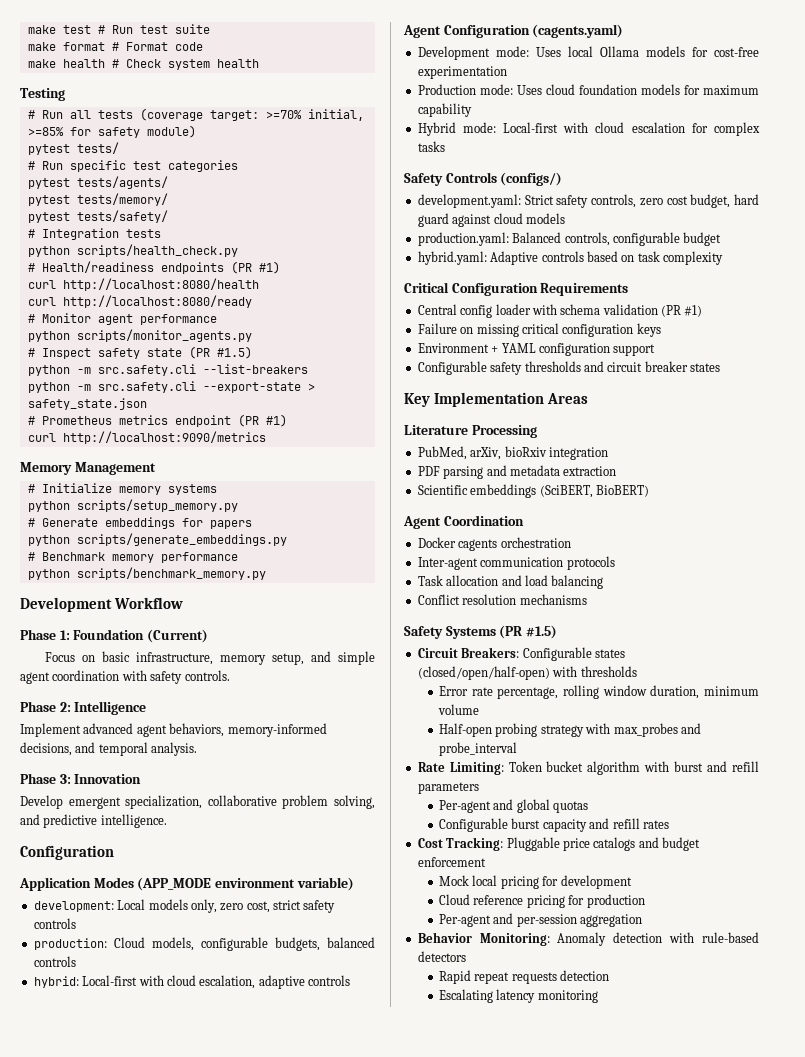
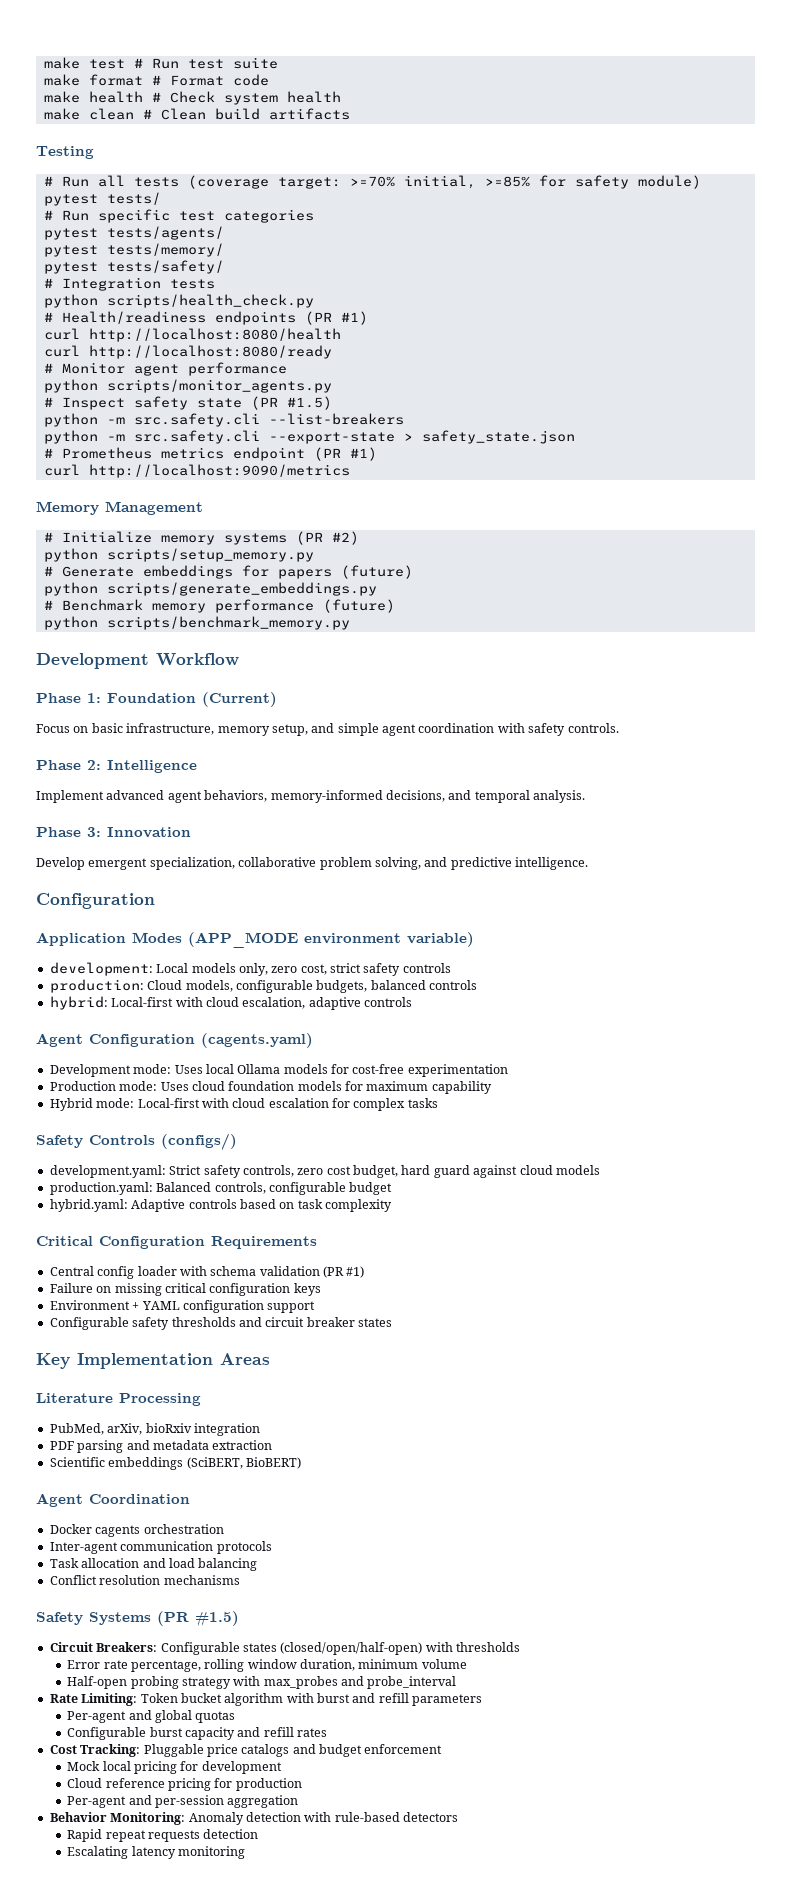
(259, 63) none -> [43,108,350,120] // make clean # Clean build artifacts
(217, 489) none -> [295,531,359,545] (PR #2)
(252, 524) none -> [340,565,413,579] (future)
(238, 557) none -> [322,599,395,613] (future)

